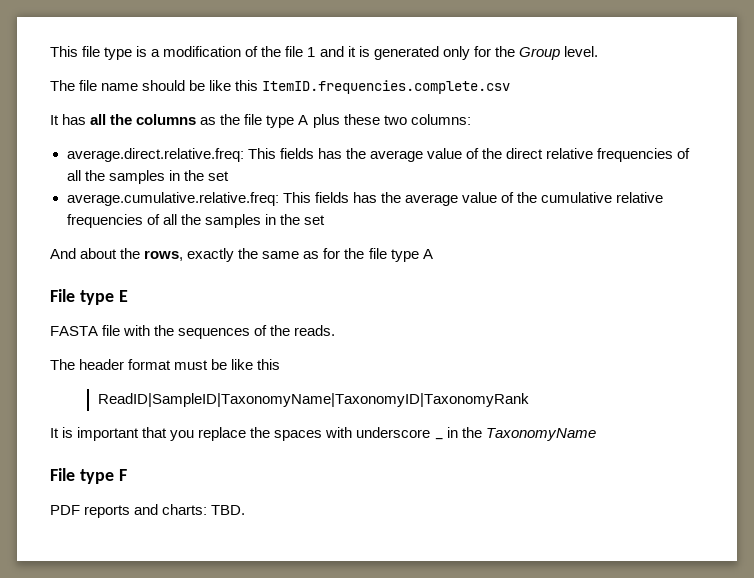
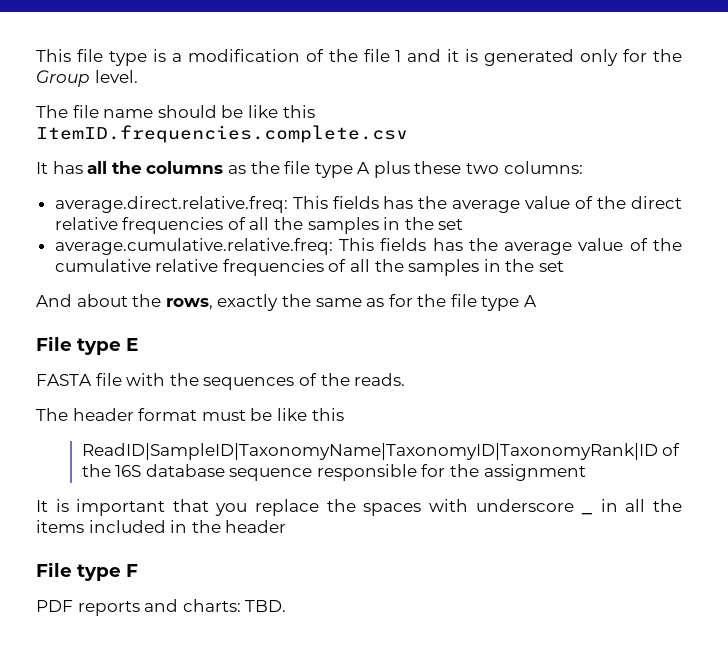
[97,393,529,407] ReadID|SampleID|TaxonomyName|TaxonomyID|TaxonomyRank -> [81,443,681,460] [81,464,586,481] ReadID|SampleID|TaxonomyName|TaxonomyID|TaxonomyRank|ID of the 16S database sequence responsible for the assignment
[461,427,596,441] the TaxonomyName -> [625,499,682,512] [36,520,287,533] all the items included in the header

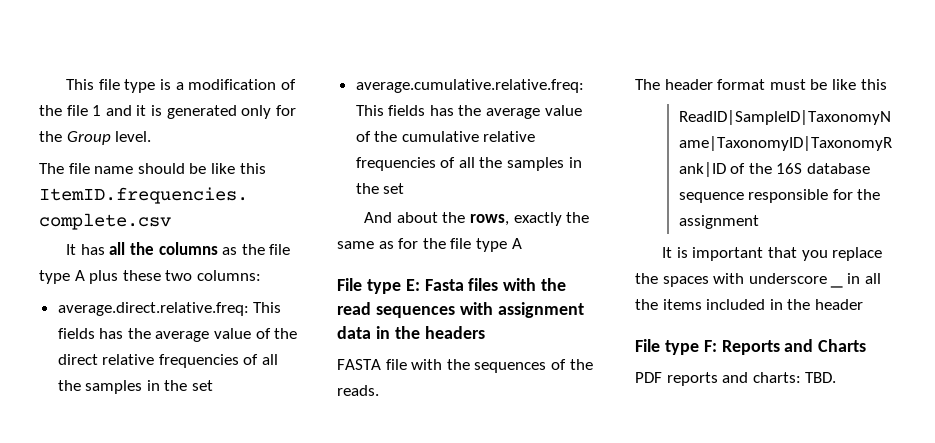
[126,338,138,351] E -> [405,278,567,291] [337,302,584,318] [337,326,485,339] E: Fasta files with the read sequences with assignment data in the headers
[126,564,138,577] F -> [703,339,867,355] F: Reports and Charts

